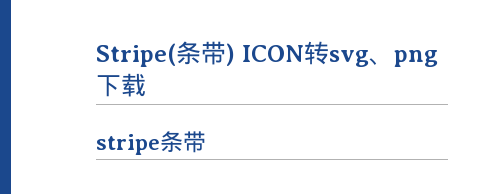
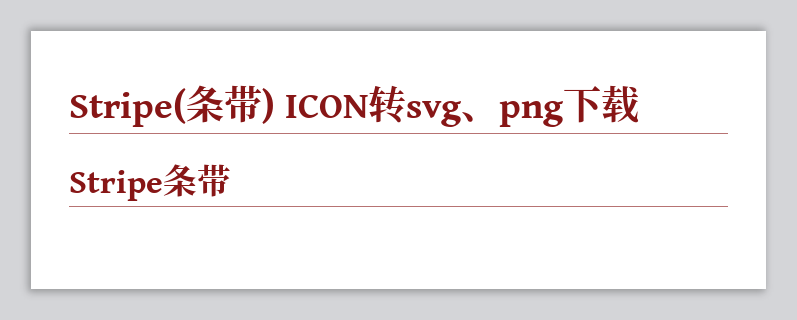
[96,134,160,155] stripe -> [69,170,163,201] Stripe

